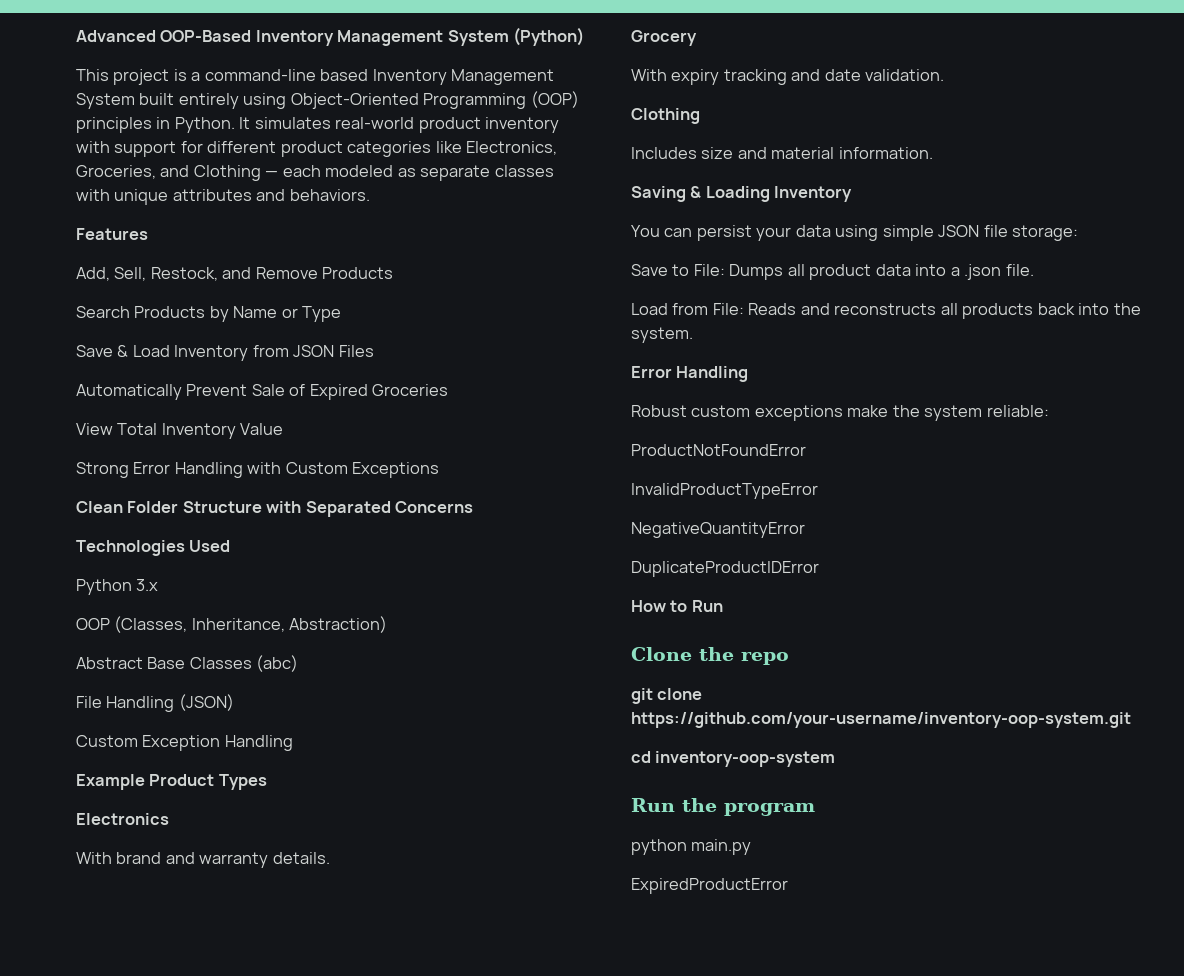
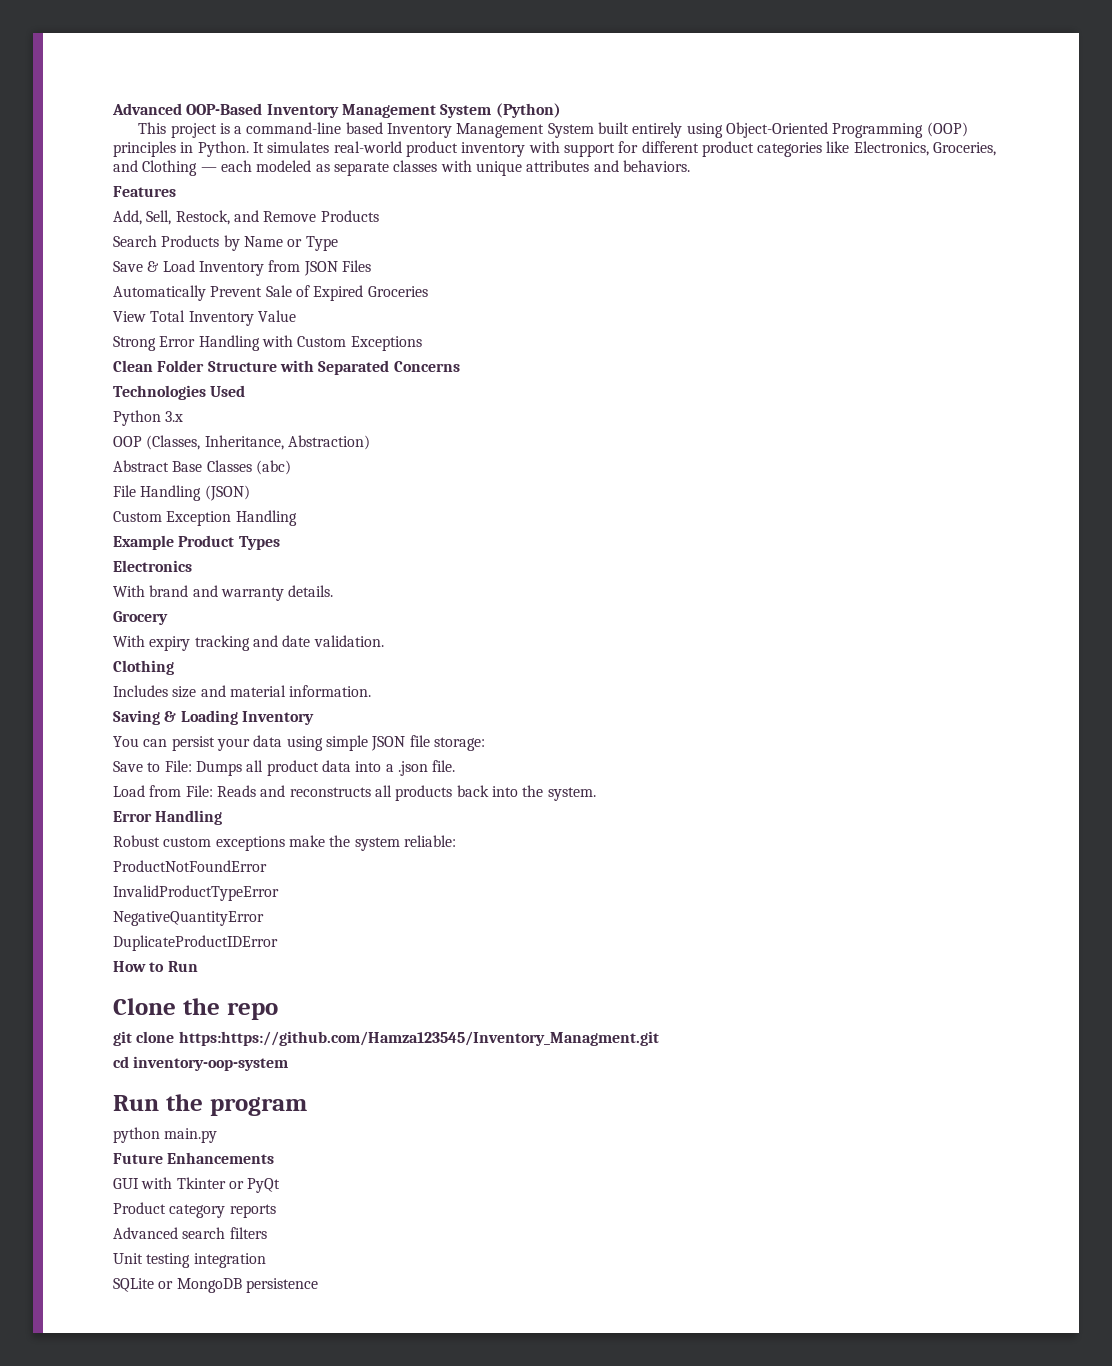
[631,712,1131,728] https://github.com/your-username/inventory-oop-system.git -> [178,1031,659,1046] https:https://github.com/Hamza123545/Inventory_Managment.git
[631,878,788,894] ExpiredProductError -> [113,1152,275,1164] [113,1177,281,1193] [113,1202,276,1218] [113,1227,267,1239] [113,1253,266,1268] [113,1278,318,1293] Future Enhancements // GUI with Tkinter or PyQt // Product category reports // Advanced search filters // Unit testing integration // SQLite or MongoDB persistence

